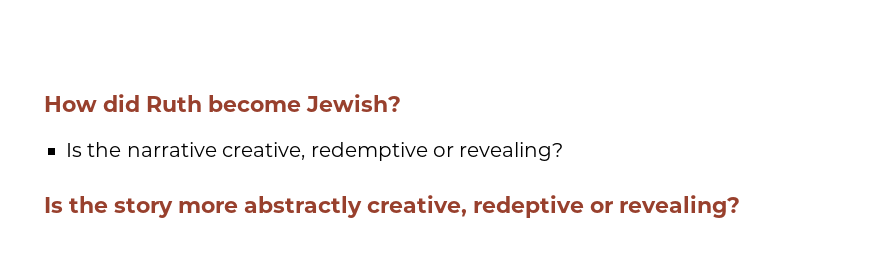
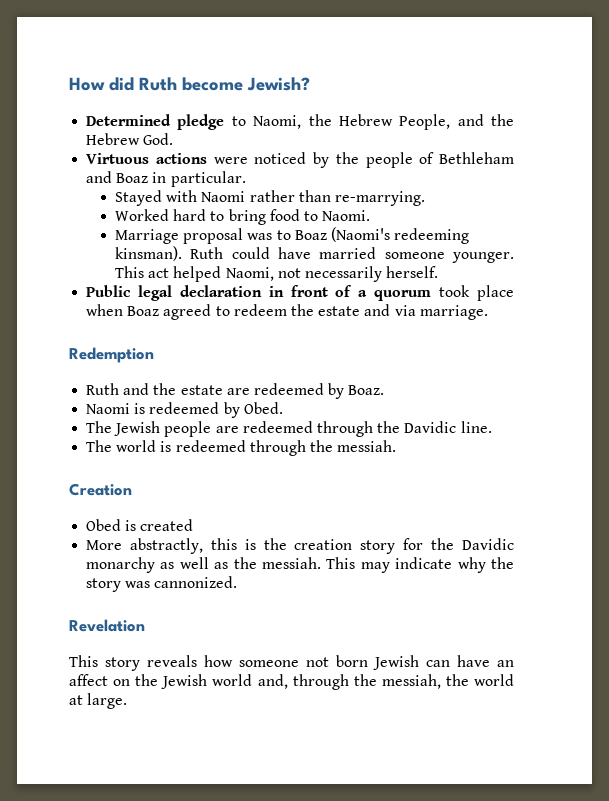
[66,142,564,161] [44,195,740,218] Is the narrative creative, redemptive or revealing? // Is the story more abstractly creative, redeptive or revealing? -> [86,114,514,130] [86,133,174,145] [86,152,514,168] [86,171,246,187] [115,190,425,206] [115,209,371,225] [115,227,470,244] [115,246,514,263] [115,266,439,282] [86,285,514,301] [86,304,488,320] [69,347,154,363] [86,383,385,399] [86,402,283,418] [86,421,492,437] [86,440,397,456] [69,483,132,496] [86,519,194,531] [86,538,514,554] [86,557,514,573] [86,576,238,592] [69,619,145,632] [69,655,514,671] [69,674,514,690] [69,693,128,709] Determined pledge to Naomi, the Hebrew People, and the Hebrew God. // Virtuous actions were noticed by the people of Bethleham and Boaz in particular. // Stayed with Naomi rather than re-marrying. // Worked hard to bring food to Naomi. // Marriage proposal was to Boaz (Naomi's redeeming kinsman). Ruth could have married someone younger. This act helped Naomi, not necessarily herself. // Public legal declaration in front of a quorum took place when Boaz agreed to redeem the estate and via marriage. // Redemption // Ruth and the estate are redeemed by Boaz. // Naomi is redeemed by Obed. // The Jewish people are redeemed through the Davidic line. // The world is redeemed through the messiah. // Creation // Obed is created // More abstractly, this is the creation story for the Davidic monarchy as well as the messiah. This may indicate why the story was cannonized. // Revelation // This story reveals how someone not born Jewish can have an affect on the Jewish world and, through the messiah, the world at large.

